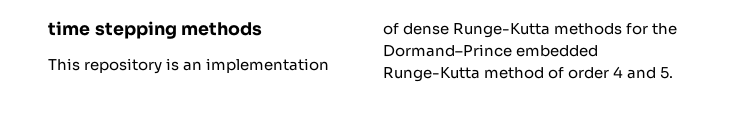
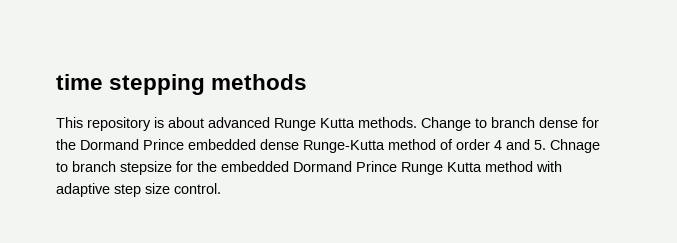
[183,58,330,73] [383,23,678,38] [383,44,599,57] an implementation of dense Runge-Kutta methods for the Dormand–Prince embedded -> [168,117,599,131] [56,139,299,150] about advanced Runge Kutta methods. Change to branch dense for the Dormand Prince embedded dense
(674, 73) none -> [550,139,600,153] [56,161,562,175] [56,183,221,197] Chnage to branch stepsize for the embedded Dormand Prince Runge Kutta method with adaptive step size control.

